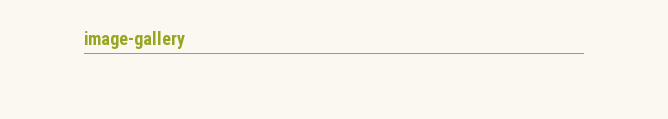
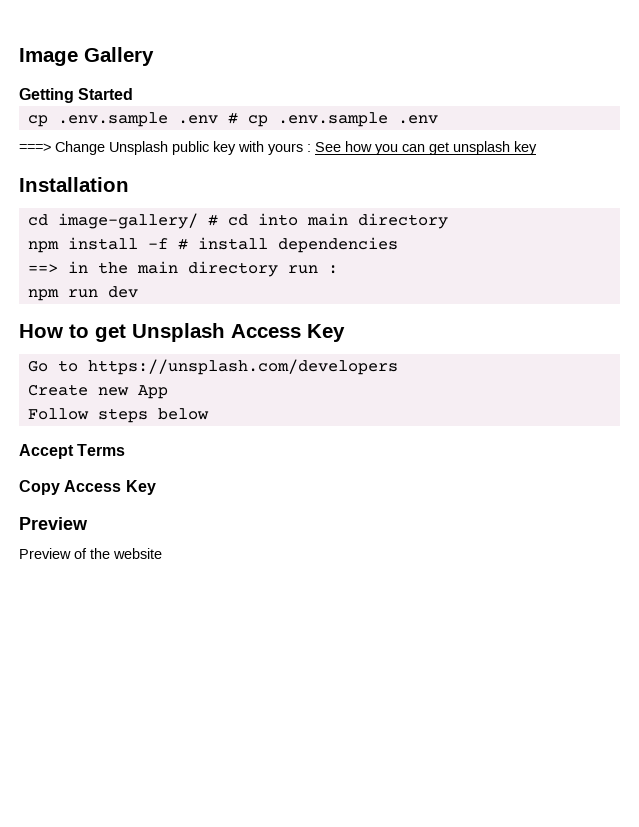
[84,31,185,49] image-gallery -> [19,47,154,66] [19,88,134,103] [27,112,438,127] [19,141,537,155] [19,177,129,192] [27,213,448,229] [27,237,398,253] [27,261,338,277] [27,286,138,301] [19,323,345,342] [27,359,398,375] [27,384,168,399] [27,408,209,423] [19,444,126,459] [19,480,156,495] [19,517,88,530] [19,548,162,559] Image Gallery // Getting Started // cp .env.sample .env # cp .env.sample .env // ===> Change Unsplash public key with yours : See how you can get unsplash key // Installation // cd image-gallery/ # cd into main directory // npm install -f # install dependencies // ==> in the main directory run : // npm run dev // How to get Unsplash Access Key // Go to https://unsplash.com/developers // Create new App // Follow steps below // Accept Terms // Copy Access Key // Preview // Preview of the website

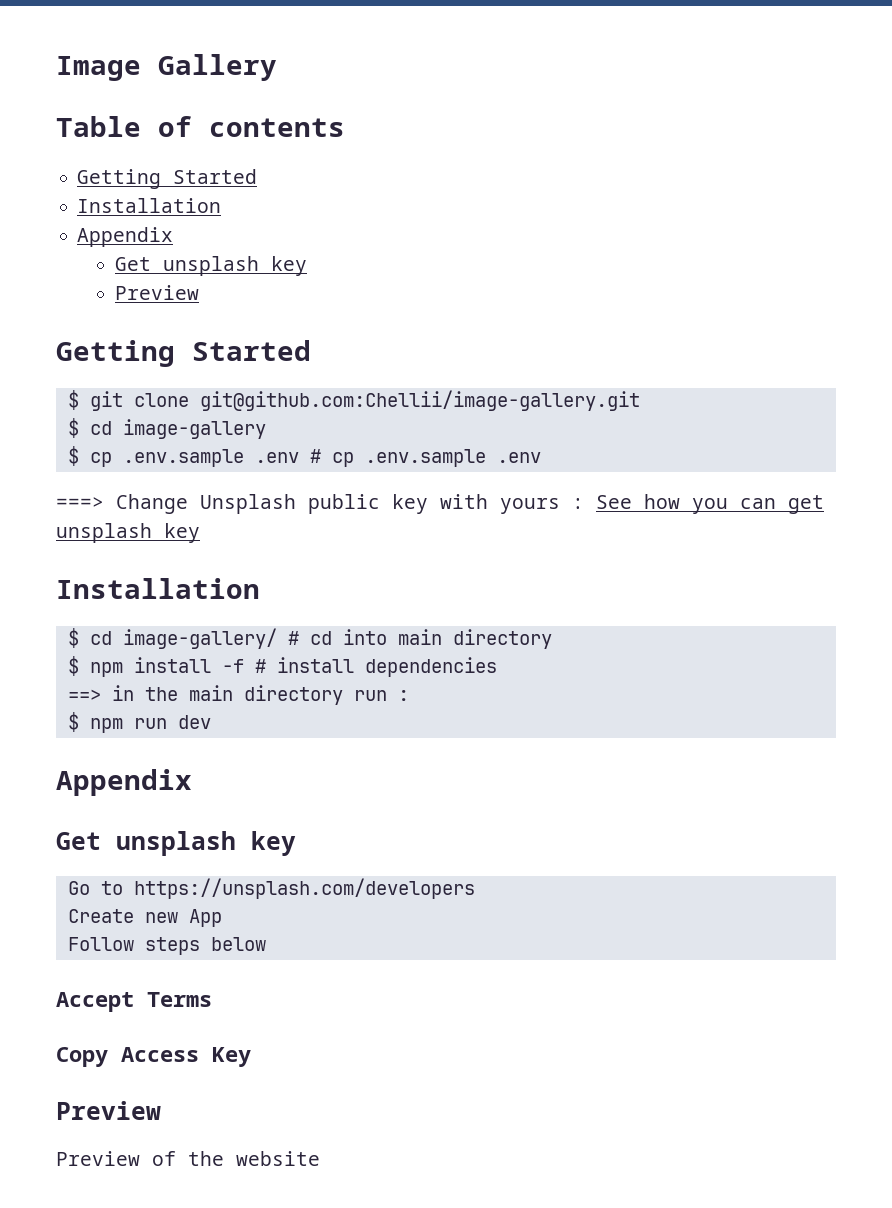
[19,88,134,103] // Getting Started // -> [56,116,345,137] [77,169,258,189] [77,198,222,213] [77,227,174,247] [115,256,308,276] [115,285,200,300] [56,340,311,367] [67,390,640,411] [67,418,266,439] [67,446,79,466] // Table of contents // Getting Started // Installation // Appendix // Get unsplash key // Preview // Getting Started // $ git clone git@github.com:Chellii/image-gallery.git // $ cd image-gallery // $
(129, 184) none -> [67,628,79,648] $
(448, 221) none -> [67,656,79,676] $
(338, 269) none -> [67,712,79,732] $
[19,323,345,342] How to get Unsplash Access Key -> [56,769,192,796] [56,831,296,856] Appendix // Get unsplash key

